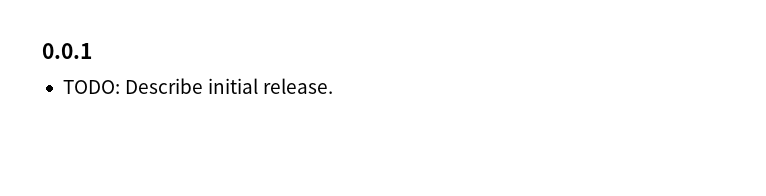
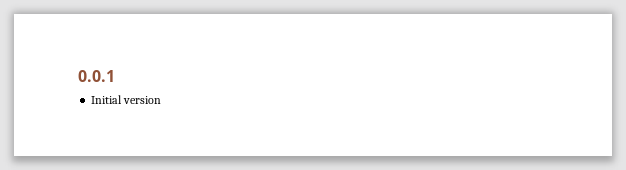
[62,78,334,94] TODO: Describe initial release. -> [91,95,162,104] Initial version

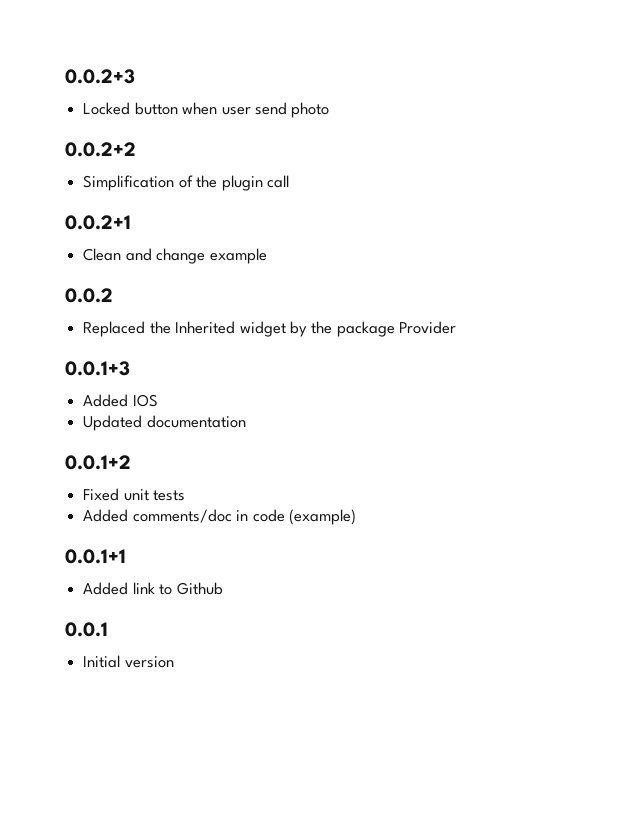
(78, 76) none -> [65,69,135,84] [83,102,330,118] [65,142,136,157] [83,175,289,191] [65,215,131,230] [83,248,267,264] [65,288,113,303] [83,321,457,337] [65,361,130,376] [83,394,158,407] [83,415,246,431] [65,455,131,470] [83,488,186,501] [83,509,356,525] [65,549,126,564] [83,582,223,595] 0.0.2+3 // Locked button when user send photo // 0.0.2+2 // Simplification of the plugin call // 0.0.2+1 // Clean and change example // 0.0.2 // Replaced the Inherited widget by the package Provider // 0.0.1+3 // Added IOS // Updated documentation // 0.0.1+2 // Fixed unit tests // Added comments/doc in code (example) // 0.0.1+1 // Added link to Github //

